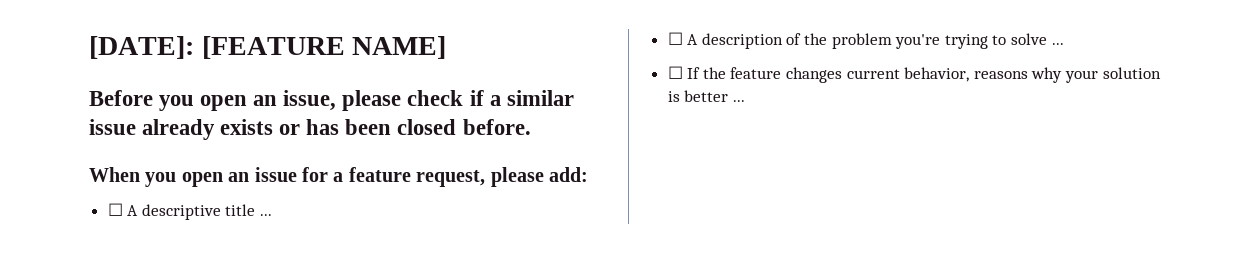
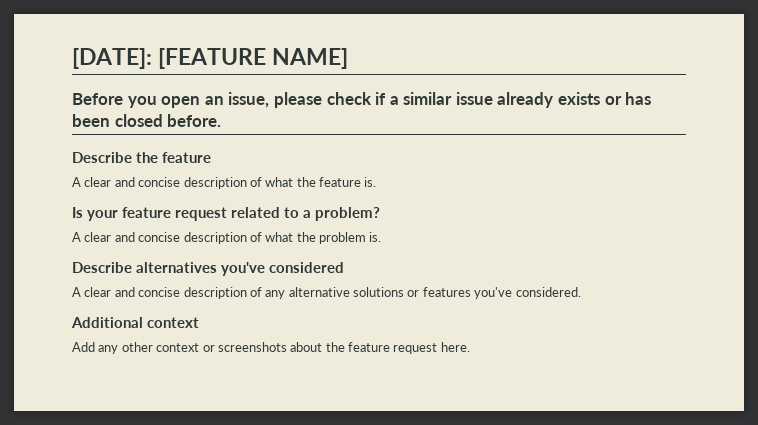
[89,167,588,187] [107,203,273,220] [667,32,1064,49] [667,66,1161,83] [667,90,745,102] When you open an issue for a feature request, please add: // ☐ A descriptive title ... // ☐ A description of the problem you're trying to solve ... // ☐ If the feature changes current behavior, reasons why your solution is better ... -> [72,152,211,163] [72,177,377,189] [72,207,380,221] [72,232,382,244] [72,262,344,276] [72,287,581,299] [71,317,199,328] [72,342,470,354] Describe the feature // A clear and concise description of what the feature is. // Is your feature request related to a problem? // A clear and concise description of what the problem is. // Describe alternatives you've considered // A clear and concise description of any alternative solutions or features you've considered. // Additional context // Add any other context or screenshots about the feature request here.

